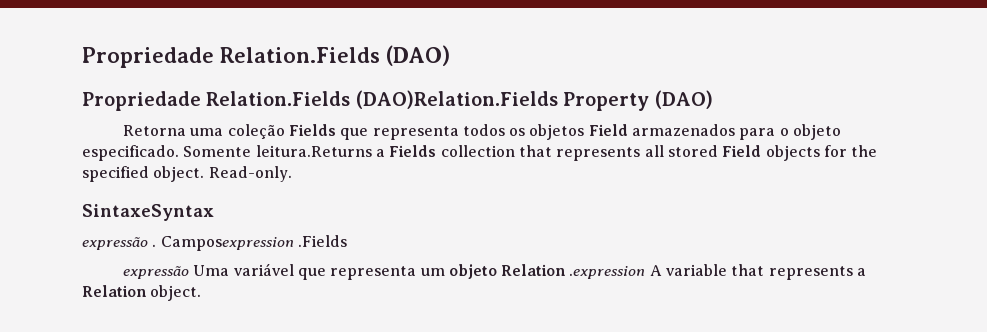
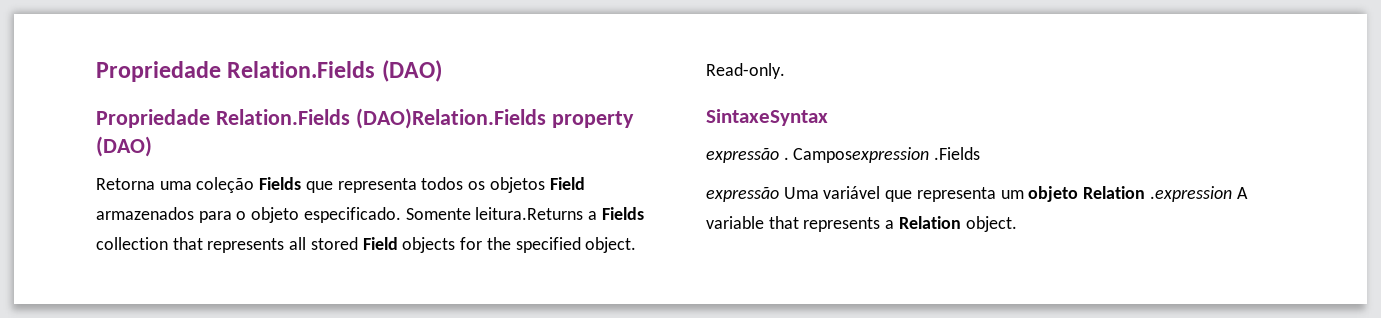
[563,92,650,111] Property -> [551,111,634,128] property

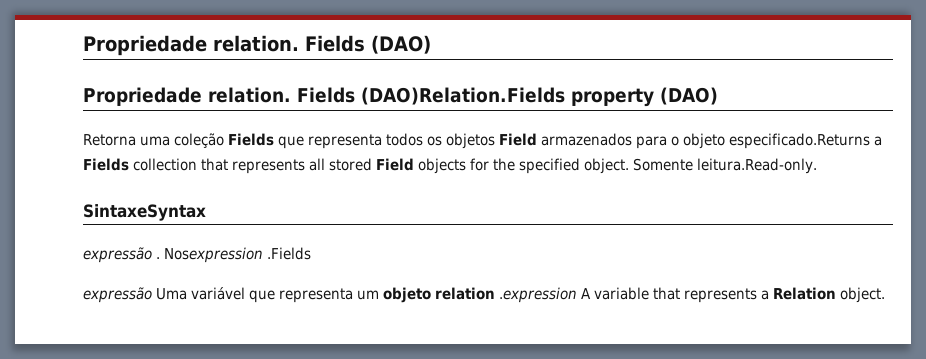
[96,61,376,82] Propriedade Relation.Fields -> [83,35,365,56] Propriedade relation. Fields
[215,109,350,125] Relation.Fields -> [208,87,355,103] relation. Fields
[303,207,584,223] especificado. Somente leitura.Returns -> [729,133,870,149] especificado.Returns
[706,63,785,79] Read-only. -> [633,158,817,174] Somente leitura.Read-only.
[793,147,930,163] Camposexpression -> [164,247,263,263] Nosexpression
[1083,186,1146,199] Relation -> [435,287,495,300] relation

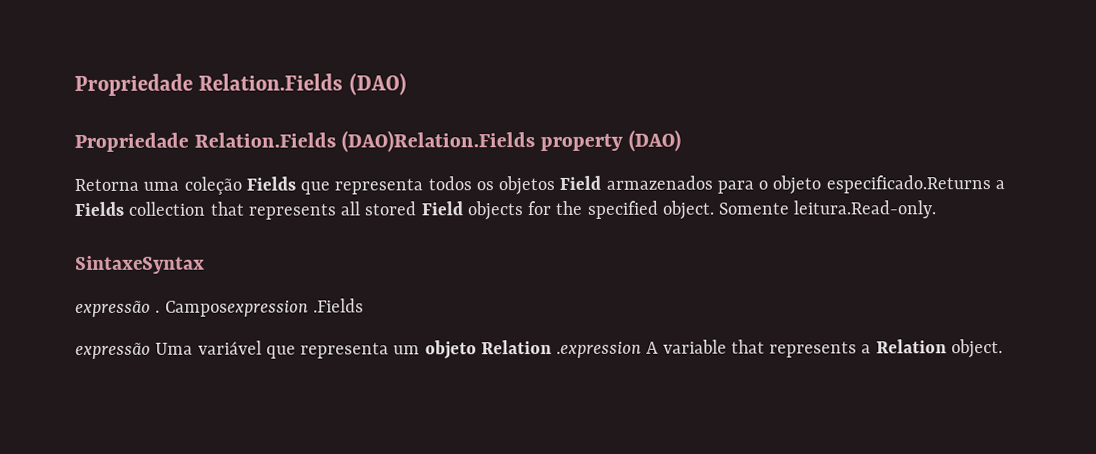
[83,35,365,56] Propriedade relation. Fields -> [74,73,344,96] Propriedade Relation.Fields
[208,87,355,103] relation. Fields -> [194,132,337,148] Relation.Fields
[164,247,263,263] Nosexpression -> [164,300,309,317] Camposexpression
[435,287,495,300] relation -> [480,339,552,355] Relation

